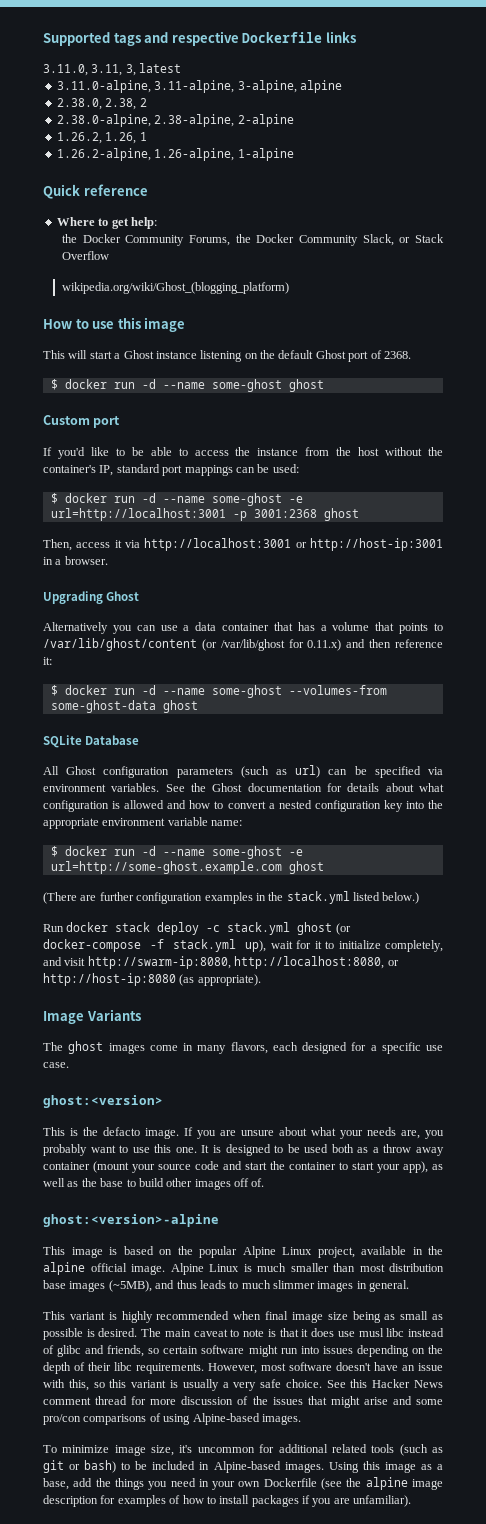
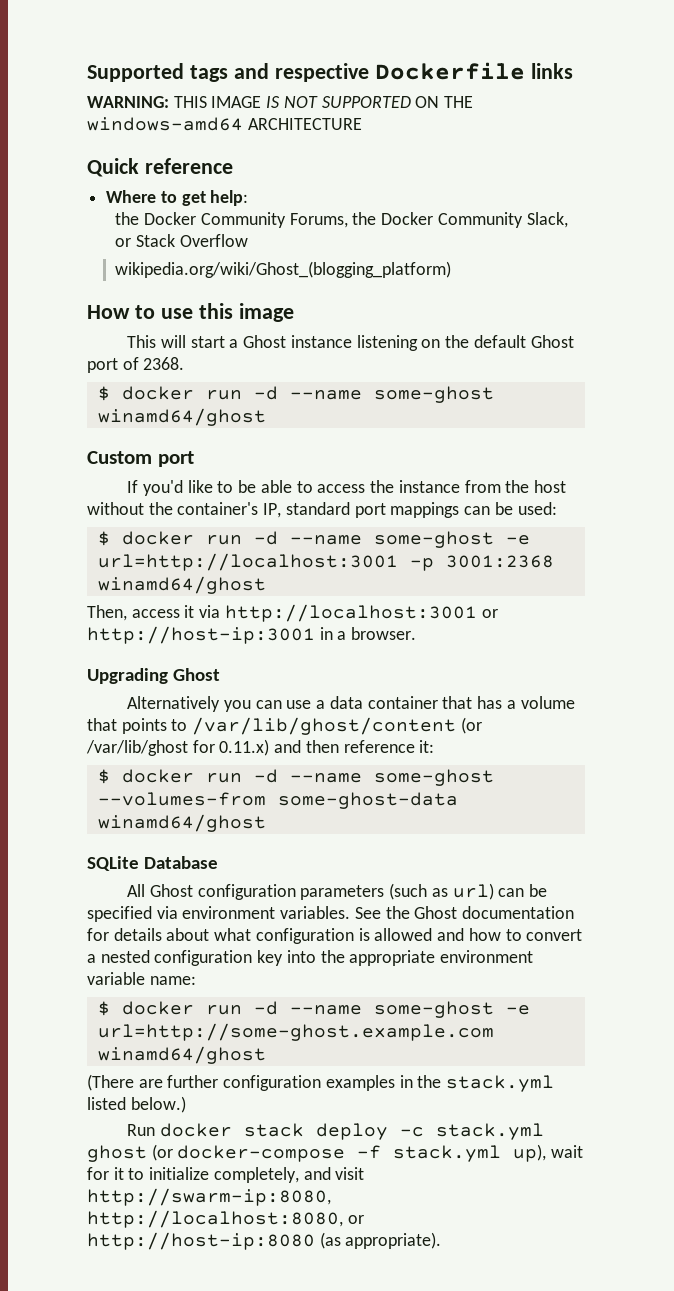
[43,63,182,76] [56,80,342,93] [56,98,147,110] [56,114,294,127] [56,132,147,144] [56,148,294,161] 3.11.0, 3.11, 3, latest // 3.11.0-alpine, 3.11-alpine, 3-alpine, alpine // 2.38.0, 2.38, 2 // 2.38.0-alpine, 2.38-alpine, 2-alpine // 1.26.2, 1.26, 1 // 1.26.2-alpine, 1.26-alpine, 1-alpine -> [87,96,474,108] [87,117,362,131] WARNING: THIS IMAGE IS NOT SUPPORTED ON THE windows-amd64 ARCHITECTURE
[288,379,324,392] ghost -> [97,408,266,426] winamd64/ghost
[323,508,359,521] ghost -> [97,576,266,594] winamd64/ghost
[162,700,198,713] ghost -> [97,814,266,832] winamd64/ghost
[288,861,324,874] ghost -> [97,1046,266,1064] winamd64/ghost
[43,1009,141,1024] [43,1041,443,1054] [43,1062,69,1068] [43,1095,163,1108] [43,1127,444,1139] [43,1144,444,1156] [43,1161,443,1173] [43,1178,265,1190] [43,1214,219,1227] [43,1246,443,1258] [43,1262,444,1275] [43,1280,410,1292] [43,1311,443,1323] [43,1328,444,1340] [43,1345,444,1357] [43,1362,443,1374] [43,1379,443,1391] [43,1396,443,1408] [43,1413,301,1425] [43,1444,444,1456] [43,1460,444,1473] [43,1477,444,1490] [43,1495,412,1507] // Image Variants // The ghost images come in many flavors, each designed for a specific use case. // ghost:<version> // This is the defacto image. If you are unsure about what your needs are, you probably want to use this one. It is designed to be used both as a throw away container (mount your source code and start the container to start your app), as well as the base to build other images off of. // ghost:<version>-alpine // This image is based on the popular Alpine Linux project, available in the alpine official image. Alpine Linux is much smaller than most distribution base images (~5MB), and thus leads to much slimmer images in general. // This variant is highly recommended when final image size being as small as possible is desired. The main caveat to note is that it does use musl libc instead of glibc and friends, so certain software might run into issues depending on the depth of their libc requirements. However, most software doesn't have an issue with this, so this variant is usually a very safe choice. See this Hacker News comment thread for more discussion of the issues that might arise and some pro/con comparisons of using Alpine-based images. // To minimize image size, it's uncommon for additional related tools (such as git or bash) to be included in Alpine-based images. Using this image as a base, add the things you need in your own Dockerfile (see the alpine image description for examples of how to install packages if you are unfamiliar). -> (442, 1240) none

